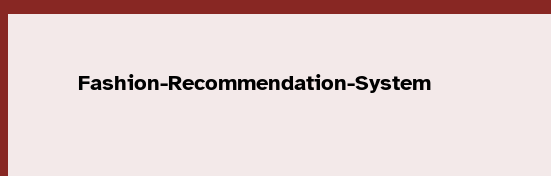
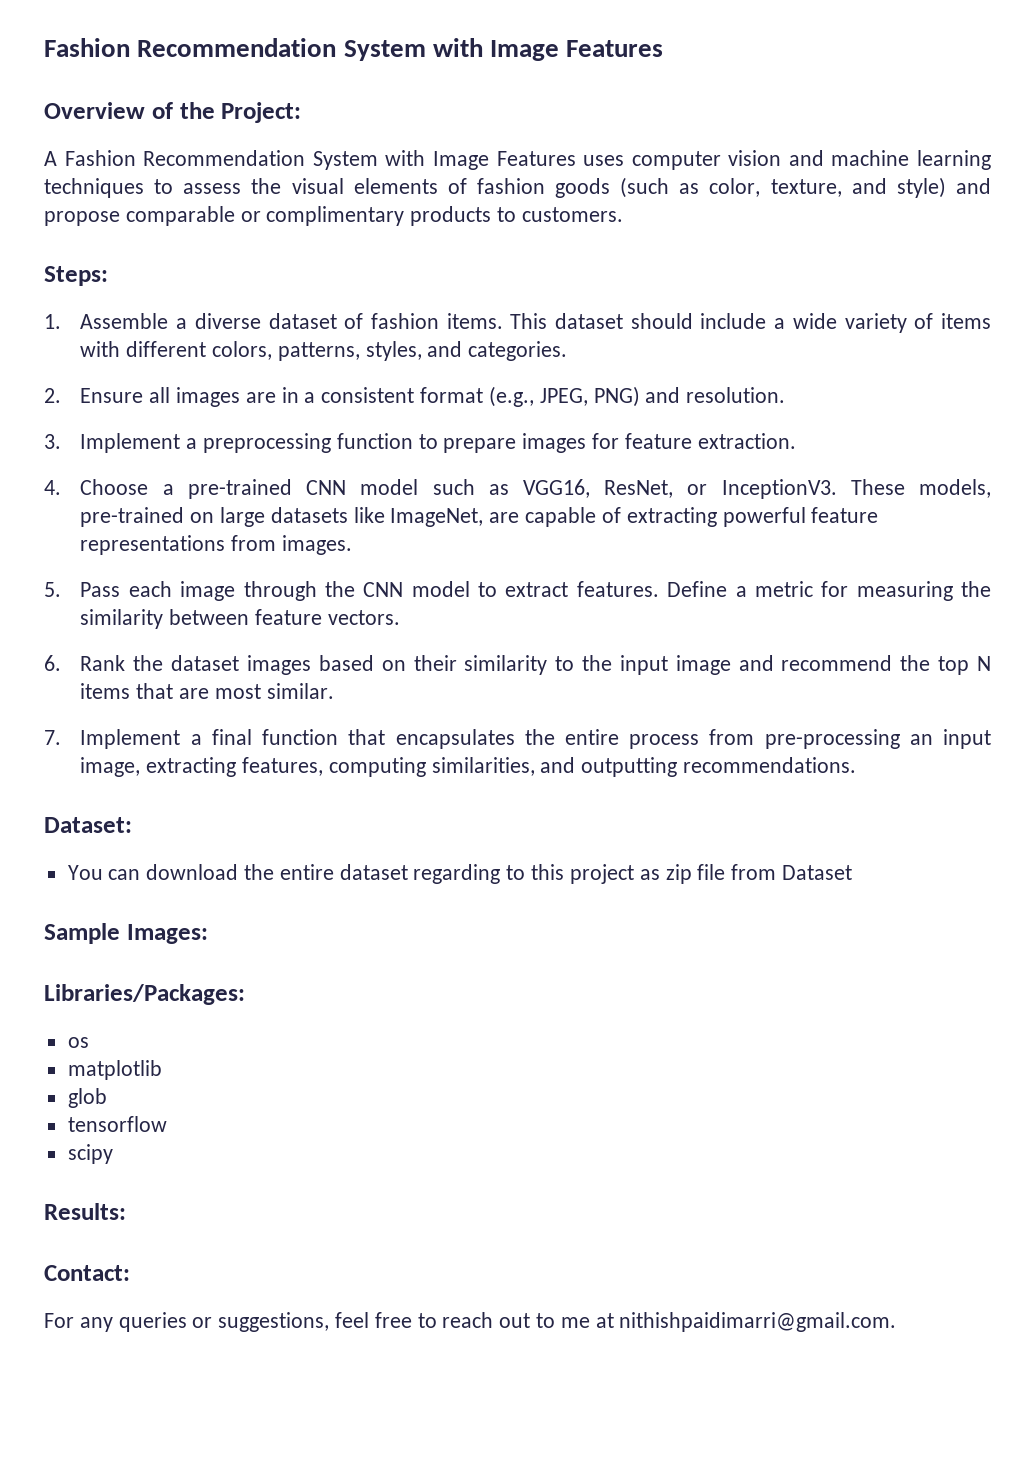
[78,74,431,93] Fashion-Recommendation-System -> [44,38,664,61] [44,102,302,123] [44,150,992,170] [44,177,991,198] [44,206,623,226] [44,266,108,286] [44,313,992,333] [80,341,568,361] [44,386,786,407] [44,433,796,453] [44,479,991,499] [80,507,879,527] [80,535,353,555] [44,581,991,601] [80,609,400,629] [44,655,992,675] [80,683,334,699] [44,729,991,749] [80,757,857,777] [44,817,132,833] [67,864,852,884] [44,923,208,944] [44,984,245,1005] [67,1037,89,1048] [67,1060,162,1080] [67,1088,107,1108] [67,1116,167,1132] [67,1144,113,1164] [44,1203,126,1220] [44,1265,130,1281] [44,1312,897,1332] Fashion Recommendation System with Image Features // Overview of the Project: // A Fashion Recommendation System with Image Features uses computer vision and machine learning techniques to assess the visual elements of fashion goods (such as color, texture, and style) and propose comparable or complimentary products to customers. // Steps: // 1. Assemble a diverse dataset of fashion items. This dataset should include a wide variety of items with different colors, patterns, styles, and categories. // 2. Ensure all images are in a consistent format (e.g., JPEG, PNG) and resolution. // 3. Implement a preprocessing function to prepare images for feature extraction. // 4. Choose a pre-trained CNN model such as VGG16, ResNet, or InceptionV3. These models, pre-trained on large datasets like ImageNet, are capable of extracting powerful feature representations from images. // 5. Pass each image through the CNN model to extract features. Define a metric for measuring the similarity between feature vectors. // 6. Rank the dataset images based on their similarity to the input image and recommend the top N items that are most similar. // 7. Implement a final function that encapsulates the entire process from pre-processing an input image, extracting features, computing similarities, and outputting recommendations. // Dataset: // You can download the entire dataset regarding to this project as zip file from Dataset // Sample Images: // Libraries/Packages: // os // matplotlib // glob // tensorflow // scipy // Results: // Contact: // For any queries or suggestions, feel free to reach out to me at nithishpaidimarri@gmail.com.

